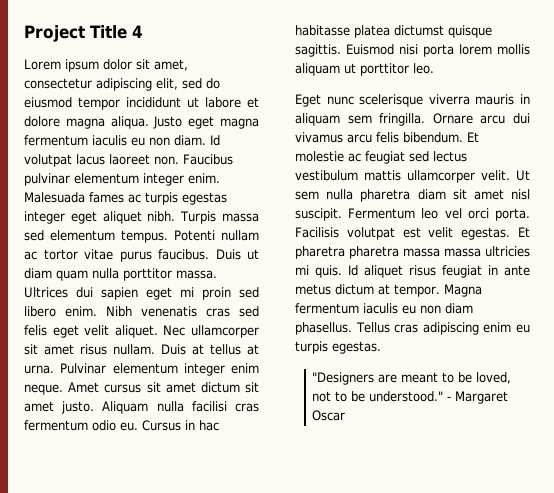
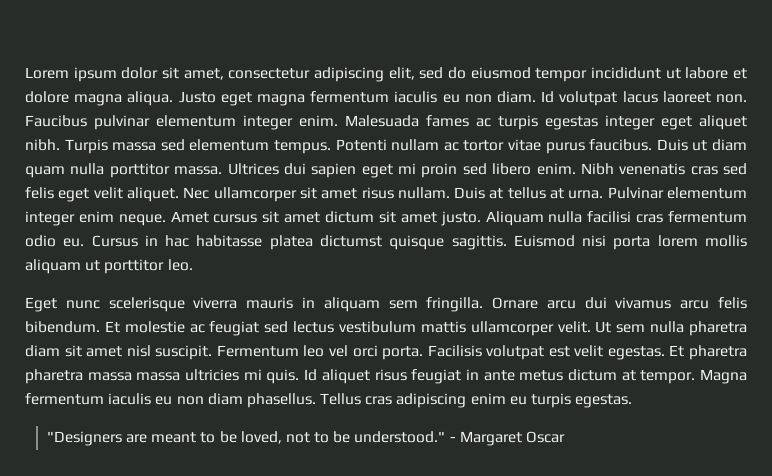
[24,25,143,42] Project Title 4 // -> (25, 73) none

